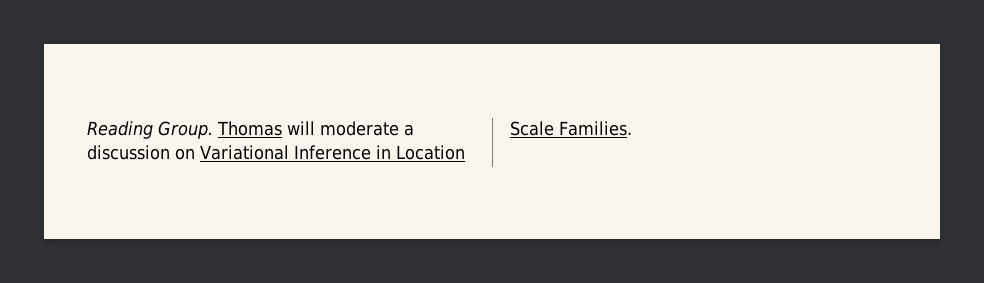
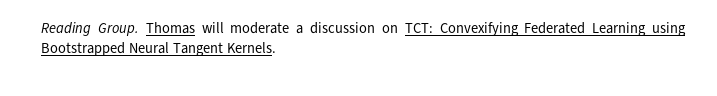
[200,145,465,160] [510,121,632,136] Variational Inference in Location Scale Families. -> [404,22,686,36] [41,42,276,56] TCT: Convexifying Federated Learning using Bootstrapped Neural Tangent Kernels.

